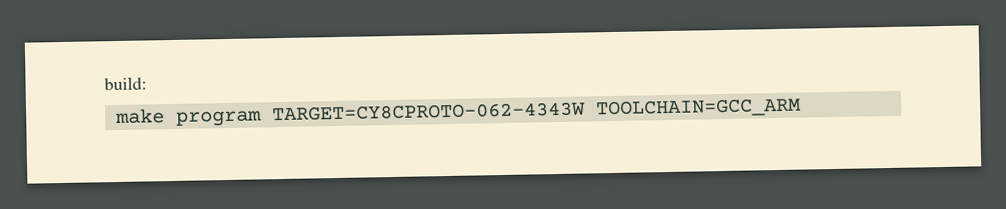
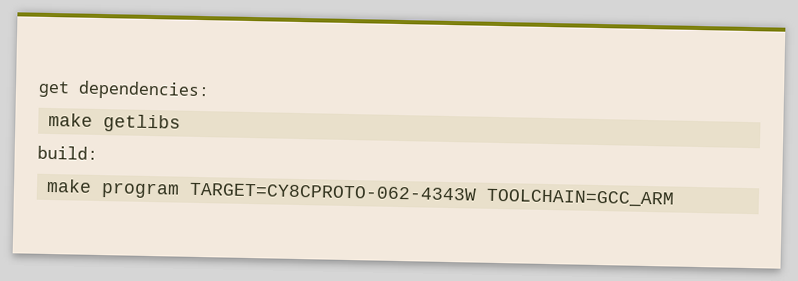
(104, 83) none -> [38,80,210,101] [47,112,181,133] get dependencies: // make getlibs //

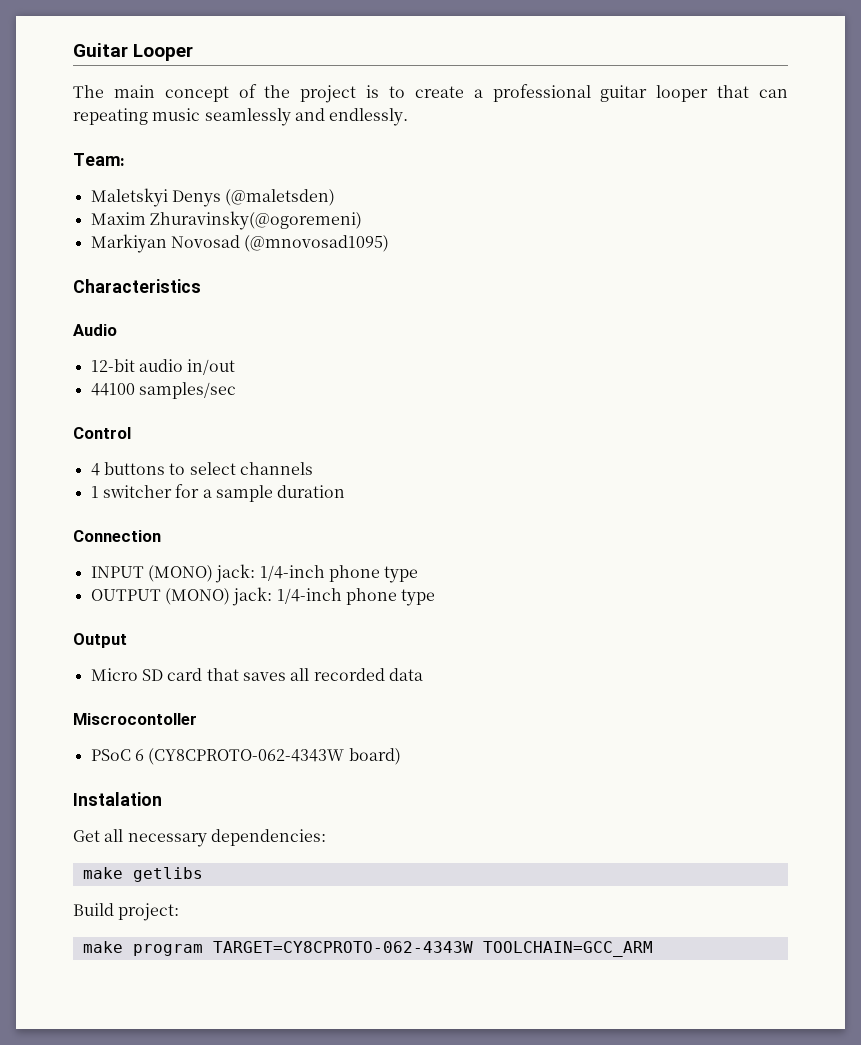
[38,80,70,98] get -> [73,43,194,61] [73,84,788,103] [73,108,409,126] [73,153,125,166] [90,188,336,207] [90,211,362,230] [90,234,390,253] [73,279,201,293] [73,324,117,336] [90,359,236,375] [90,382,236,399] [73,427,131,439] [90,462,313,476] [90,484,346,502] [73,530,161,542] [90,564,419,583] [90,587,436,606] [73,633,127,648] [90,668,423,681] [73,713,197,725] [90,748,401,765] [73,792,162,806] [73,829,207,847] Guitar Looper // The main concept of the project is to create a professional guitar looper that can repeating music seamlessly and endlessly. // Team: // Maletskyi Denys (@maletsden) // Maxim Zhuravinsky(@ogoremeni) // Markiyan Novosad (@mnovosad1095) // Characteristics // Audio // 12-bit audio in/out // 44100 samples/sec // Control // 4 buttons to select channels // 1 switcher for a sample duration // Connection // INPUT (MONO) jack: 1/4-inch phone type // OUTPUT (MONO) jack: 1/4-inch phone type // Output // Micro SD card that saves all recorded data // Miscrocontoller // PSoC 6 (CY8CPROTO-062-4343W board) // Instalation // Get all necessary
[37,145,98,160] build: -> [73,903,180,921] Build project:

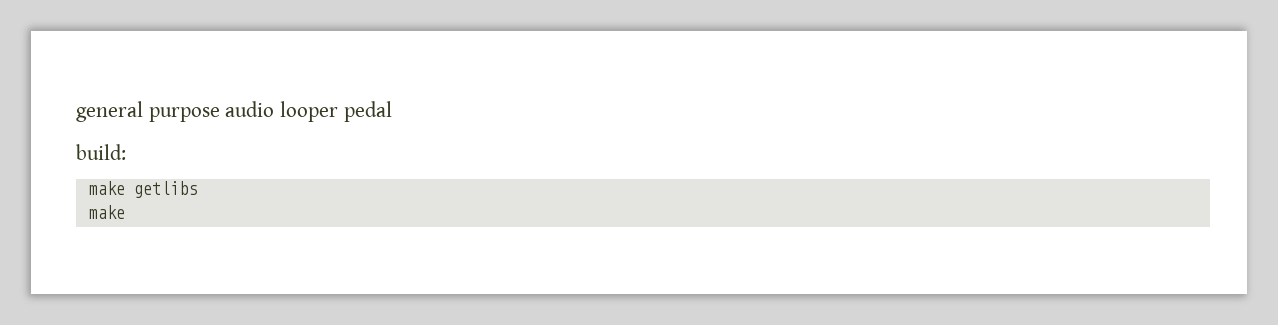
[73,43,194,61] [73,84,788,103] [73,108,409,126] [73,153,125,166] [90,188,336,207] [90,211,362,230] [90,234,390,253] [73,279,201,293] [73,324,117,336] [90,359,236,375] [90,382,236,399] [73,427,131,439] [90,462,313,476] [90,484,346,502] [73,530,161,542] [90,564,419,583] [90,587,436,606] [73,633,127,648] [90,668,423,681] [73,713,197,725] [90,748,401,765] [73,792,162,806] [73,829,326,847] Guitar Looper // The main concept of the project is to create a professional guitar looper that can repeating music seamlessly and endlessly. // Team: // Maletskyi Denys (@maletsden) // Maxim Zhuravinsky(@ogoremeni) // Markiyan Novosad (@mnovosad1095) // Characteristics // Audio // 12-bit audio in/out // 44100 samples/sec // Control // 4 buttons to select channels // 1 switcher for a sample duration // Connection // INPUT (MONO) jack: 1/4-inch phone type // OUTPUT (MONO) jack: 1/4-inch phone type // Output // Micro SD card that saves all recorded data // Miscrocontoller // PSoC 6 (CY8CPROTO-062-4343W board) // Instalation // Get all necessary dependencies: -> [76,101,392,122] [76,144,126,160] general purpose audio looper pedal // build:
[73,903,180,921] [82,941,653,957] // Build project: // make program TARGET=CY8CPROTO-062-4343W TOOLCHAIN=GCC_ARM -> [88,205,125,219] // make

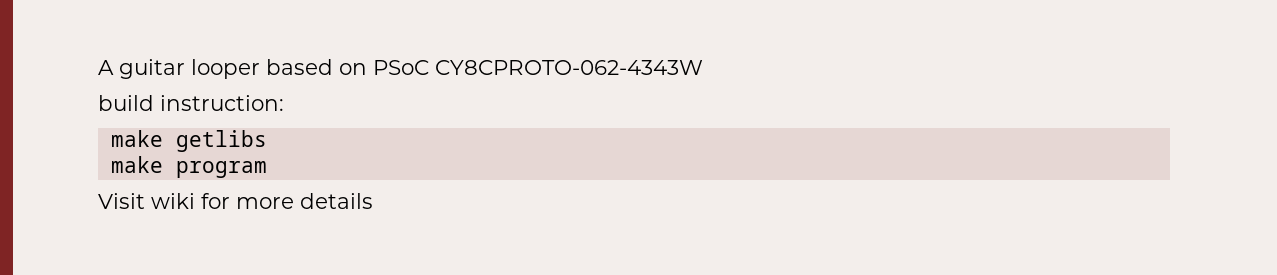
[76,101,392,122] [76,144,126,160] [88,181,197,198] [88,205,125,219] general purpose audio looper pedal // build: // make getlibs // make -> [98,59,703,79] [98,95,284,111] [110,130,267,152] [110,156,267,178] [98,193,373,209] A guitar looper based on PSoC CY8CPROTO-062-4343W // build instruction: // make getlibs // make program // Visit wiki for more details

